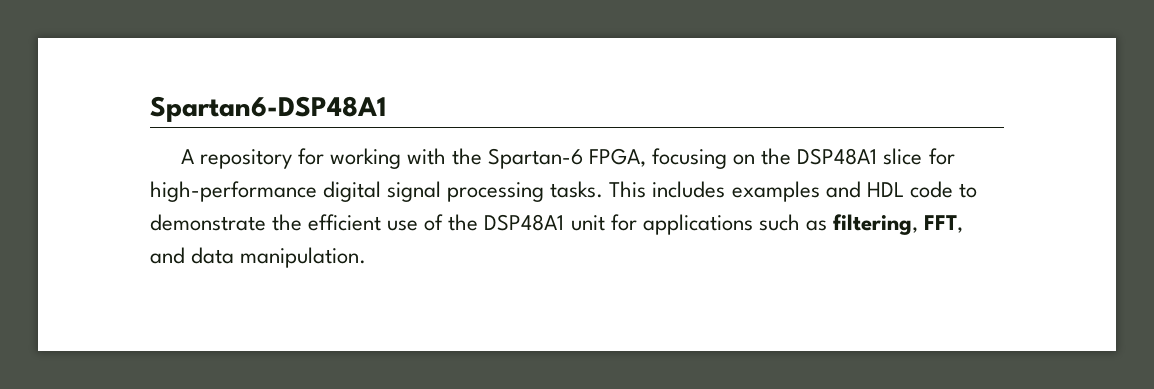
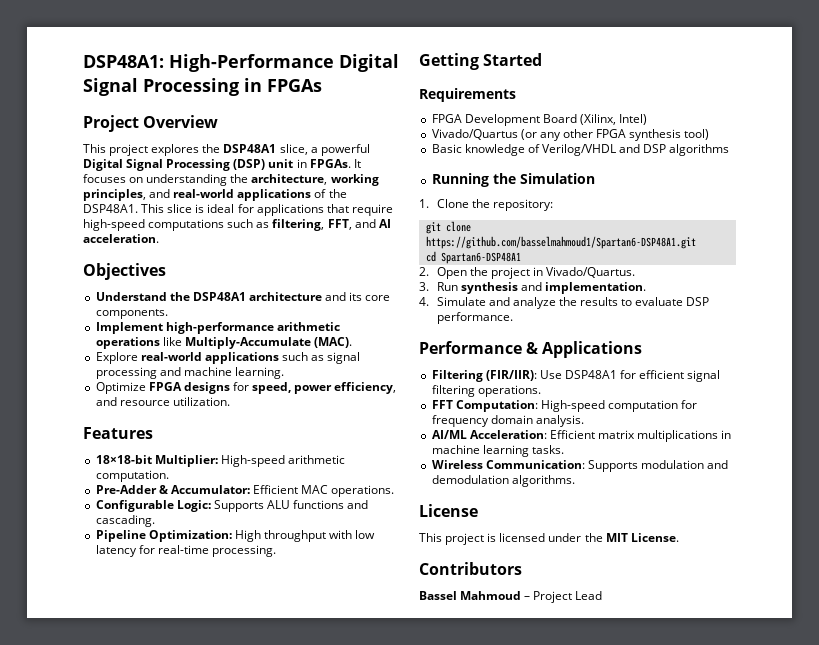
[150,96,386,122] [180,148,955,169] [150,181,977,202] [150,214,753,235] Spartan6-DSP48A1 // A repository for working with the Spartan-6 FPGA, focusing on the DSP48A1 slice for high-performance digital signal processing tasks. This includes examples and HDL code to demonstrate the efficient use of the DSP48A1 unit for applications -> [83,54,399,72] [83,78,322,96] [83,115,219,132] [83,144,370,156] [83,159,361,171] [83,174,379,186] [83,189,347,201] [83,204,393,216] [83,219,225,231] DSP48A1: High-Performance Digital Signal Processing in FPGAs // Project Overview // This project explores the DSP48A1 slice, a powerful Digital Signal Processing (DSP) unit in FPGAs. It focuses on understanding the architecture, working principles, and real-world applications of the DSP48A1. This slice is ideal for applications that require high-speed computations
[191,247,367,268] data manipulation. -> [378,219,391,228] [83,234,159,243] [83,263,166,280] [95,292,391,301] [95,309,168,319] [95,322,340,334] [95,337,352,349] [95,352,361,364] [95,367,284,379] [95,382,397,394] [95,397,230,406] [83,427,153,439] [95,455,345,467] [95,470,169,482] [95,485,395,497] [95,500,369,512] [95,515,155,527] [95,530,376,542] [95,545,276,557] [419,53,543,70] [419,88,516,102] [431,114,648,126] [431,129,710,141] [431,144,730,156] [431,173,595,187] [419,199,553,211] [425,221,471,234] [425,236,696,249] [425,251,521,264] [419,267,636,279] [419,282,646,294] [419,297,710,309] [436,312,513,324] [419,341,643,358] [431,370,721,382] [431,385,541,397] [431,400,698,412] [431,415,584,427] [431,430,732,442] [431,445,564,457] [431,460,729,472] [431,475,575,487] [419,504,478,517] [419,533,679,545] [419,562,522,575] [419,591,603,603] AI acceleration. // Objectives // Understand the DSP48A1 architecture and its core components. // Implement high-performance arithmetic operations like Multiply-Accumulate (MAC). // Explore real-world applications such as signal processing and machine learning. // Optimize FPGA designs for speed, power efficiency, and resource utilization. // Features // 18×18-bit Multiplier: High-speed arithmetic computation. // Pre-Adder & Accumulator: Efficient MAC operations. // Configurable Logic: Supports ALU functions and cascading. // Pipeline Optimization: High throughput with low latency for real-time processing. // Getting Started // Requirements // FPGA Development Board (Xilinx, Intel) // Vivado/Quartus (or any other FPGA synthesis tool) // Basic knowledge of Verilog/VHDL and DSP algorithms // Running the Simulation // 1. Clone the repository: // git clone https://github.com/basselmahmoud1/Spartan6-DSP48A1.git // cd Spartan6-DSP48A1 // 2. Open the project in Vivado/Quartus. // 3. Run synthesis and implementation. // 4. Simulate and analyze the results to evaluate DSP performance. // Performance & Applications // Filtering (FIR/IIR): Use DSP48A1 for efficient signal filtering operations. // FFT Computation: High-speed computation for frequency domain analysis. // AI/ML Acceleration: Efficient matrix multiplications in machine learning tasks. // Wireless Communication: Supports modulation and demodulation algorithms. // License // This project is licensed under the MIT License. // Contributors // Bassel Mahmoud – Project Lead

